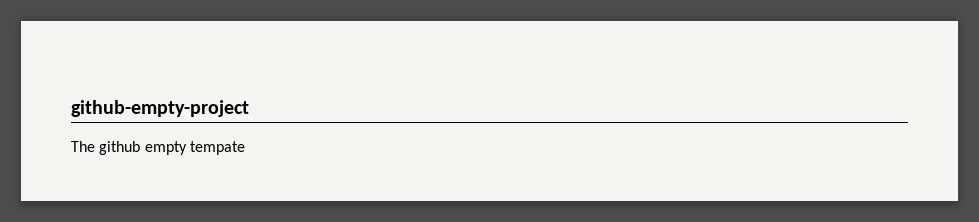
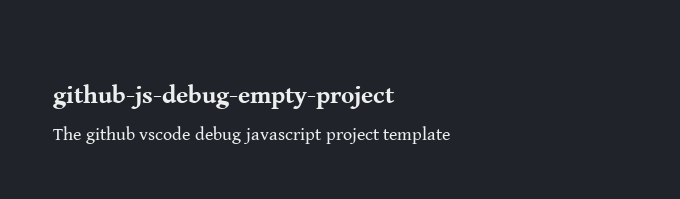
[71,100,249,117] github-empty-project -> [53,84,395,109] github-js-debug-empty-project
[144,141,245,155] empty tempate -> [139,126,451,144] vscode debug javascript project template

